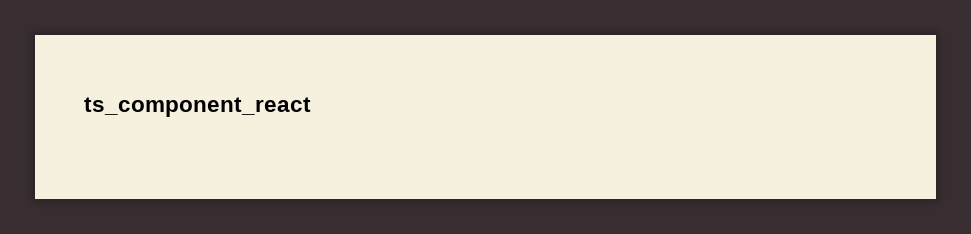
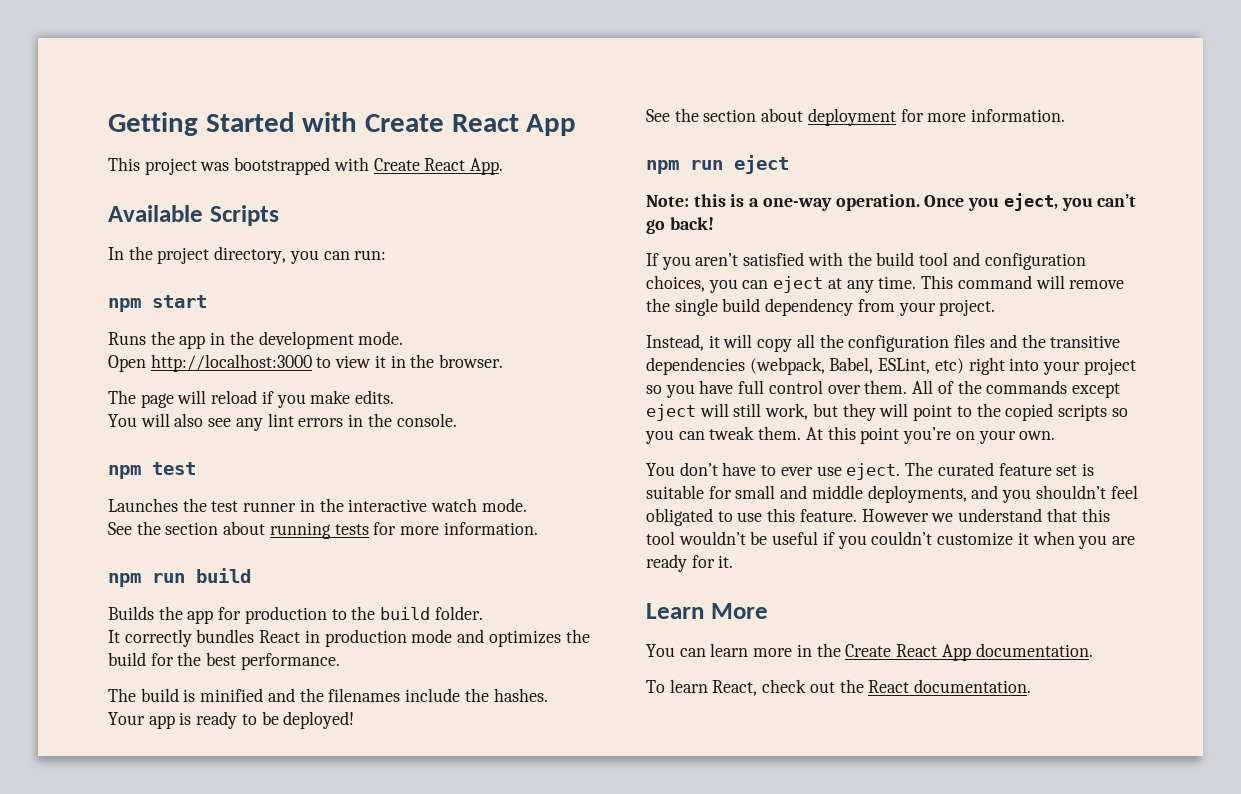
[84,97,311,117] ts_component_react -> [108,112,577,136] [108,157,504,175] [108,205,279,226] [108,246,387,264] [108,295,207,312] [108,331,404,349] [108,354,504,372] [108,390,395,408] [108,413,457,431] [108,462,196,479] [108,498,527,512] [108,521,538,539] [108,568,251,587] [108,606,483,624] [108,629,590,647] [108,652,340,670] [108,688,548,702] [108,711,355,729] [646,108,1066,126] [646,155,789,174] [646,193,1137,211] [646,217,714,234] [646,252,1086,270] [646,275,1125,293] [646,298,996,316] [646,334,1121,352] [646,357,1136,375] [646,380,1120,398] [646,403,1128,421] [645,426,1056,444] [646,462,1094,480] [646,485,1138,503] [646,508,1110,526] [646,531,1135,549] [646,554,734,572] [646,603,768,619] [646,643,1093,661] [646,679,1032,696] Getting Started with Create React App // This project was bootstrapped with Create React App. // Available Scripts // In the project directory, you can run: // npm start // Runs the app in the development mode. // Open http://localhost:3000 to view it in the browser. // The page will reload if you make edits. // You will also see any lint errors in the console. // npm test // Launches the test runner in the interactive watch mode. // See the section about running tests for more information. // npm run build // Builds the app for production to the build folder. // It correctly bundles React in production mode and optimizes the build for the best performance. // The build is minified and the filenames include the hashes. // Your app is ready to be deployed! // See the section about deployment for more information. // npm run eject // Note: this is a one-way operation. Once you eject, you can’t go back! // If you aren’t satisfied with the build tool and configuration choices, you can eject at any time. This command will remove the single build dependency from your project. // Instead, it will copy all the configuration files and the transitive dependencies (webpack, Babel, ESLint, etc) right into your project so you have full control over them. All of the commands except eject will still work, but they will point to the copied scripts so you can tweak them. At this point you’re on your own. // You don’t have to ever use eject. The curated feature set is suitable for small and middle deployments, and you shouldn’t feel obligated to use this feature. However we understand that this tool wouldn’t be useful if you couldn’t customize it when you are ready for it. // Learn More // You can learn more in the Create React App documentation. // To learn React, check out the React documentation.

